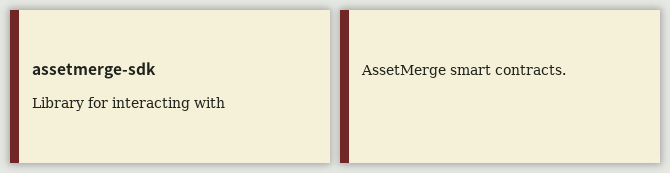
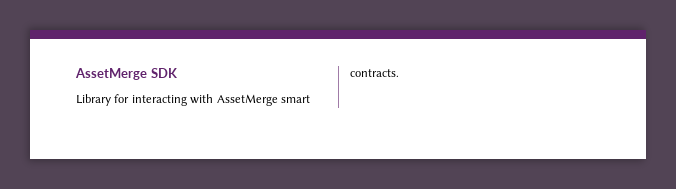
[32,62,156,79] assetmerge-sdk -> [75,68,178,80] AssetMerge SDK

